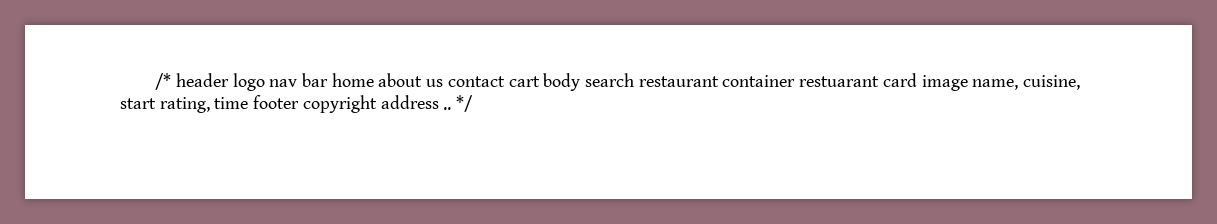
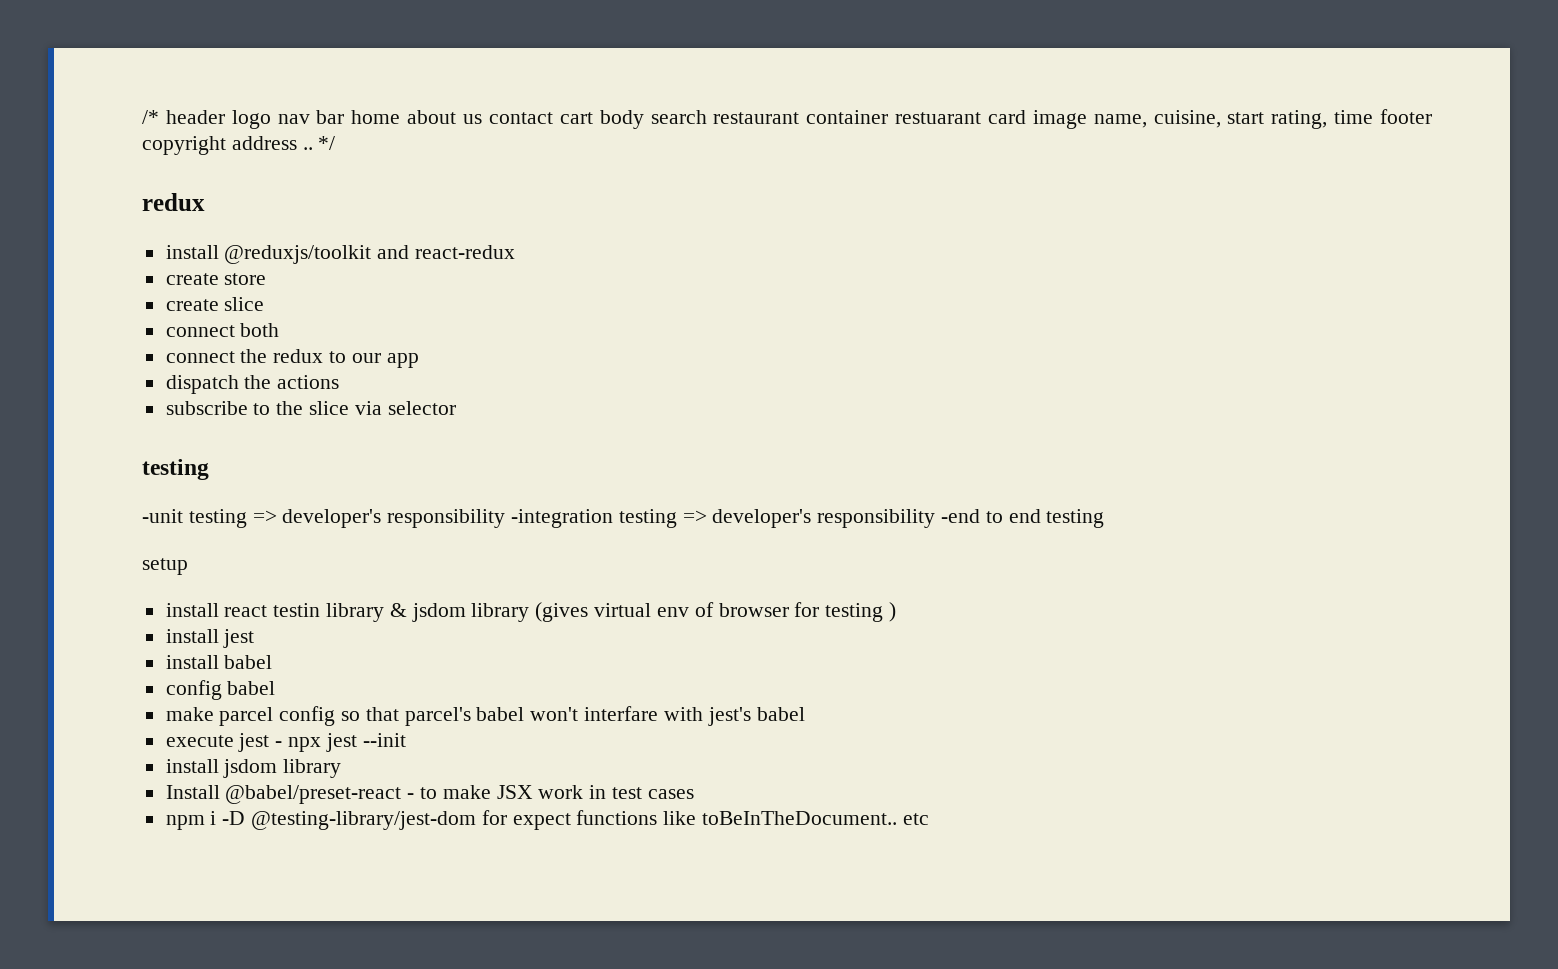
(474, 103) none -> [142,193,205,211] [165,245,516,264] [165,273,267,285] [165,297,265,311] [165,323,280,337] [165,349,419,368] [165,375,340,394] [165,401,456,415] [142,459,209,480] [142,509,1105,528] [142,558,188,575] [165,602,896,622] [165,629,255,648] [165,655,273,669] [165,680,276,700] [165,706,805,726] [165,733,406,752] [165,759,342,778] [165,785,694,804] [165,810,929,830] // redux // install @reduxjs/toolkit and react-redux // create store // create slice // connect both // connect the redux to our app // dispatch the actions // subscribe to the slice via selector // testing // -unit testing => developer's responsibility -integration testing => developer's responsibility -end to end testing // setup // install react testin library & jsdom library (gives virtual env of browser for testing ) // install jest // install babel // config babel // make parcel config so that parcel's babel won't interfare with jest's babel // execute jest - npx jest --init // install jsdom library // Install @babel/preset-react - to make JSX work in test cases // npm i -D @testing-library/jest-dom for expect functions like toBeInTheDocument.. etc

